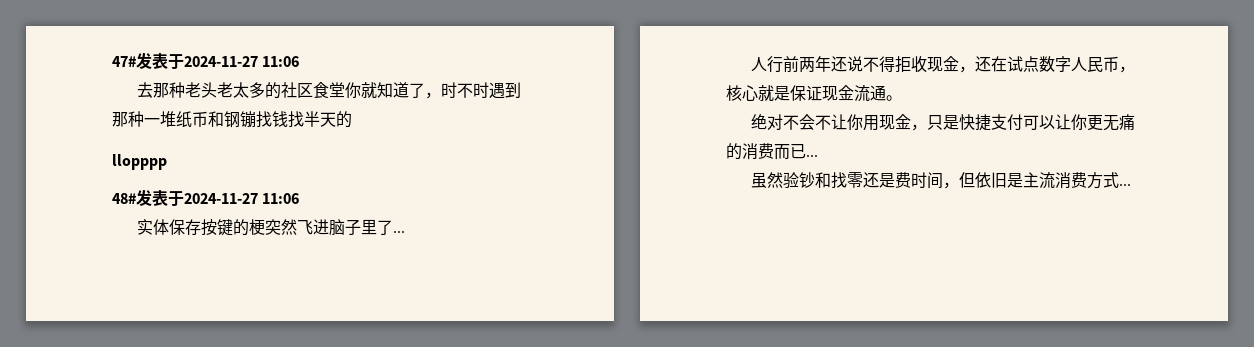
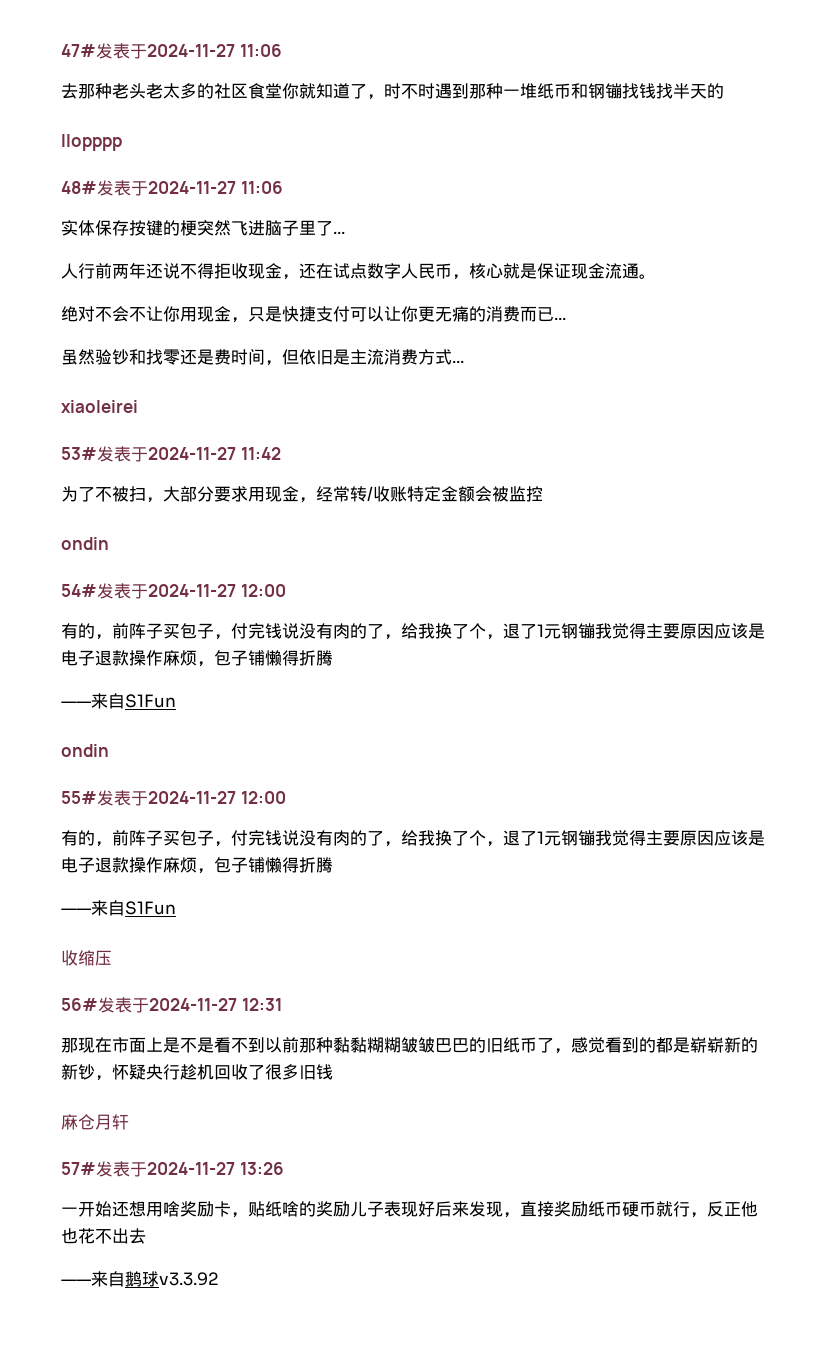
(1132, 184) none -> [61,400,138,413] [61,446,281,462] [61,486,543,503] [61,537,109,550] [61,583,286,599] [61,623,765,640] [61,650,333,667] [61,693,176,709] [61,744,109,757] [61,790,286,806] [61,830,765,847] [61,857,333,874] [61,900,176,916] [61,950,112,966] [61,997,282,1013] [61,1037,758,1054] [61,1064,333,1081] [61,1114,129,1130] [61,1161,284,1177] [61,1201,758,1218] [61,1228,146,1244] [61,1271,219,1287] // xiaoleirei // 53#发表于2024-11-27 11:42 // 为了不被扫，大部分要求用现金，经常转/收账特定金额会被监控 // ondin // 54#发表于2024-11-27 12:00 // 有的，前阵子买包子，付完钱说没有肉的了，给我换了个，退了1元钢镚我觉得主要原因应该是电子退款操作麻烦，包子铺懒得折腾 // ——来自S1Fun // ondin // 55#发表于2024-11-27 12:00 // 有的，前阵子买包子，付完钱说没有肉的了，给我换了个，退了1元钢镚我觉得主要原因应该是电子退款操作麻烦，包子铺懒得折腾 // ——来自S1Fun // 收缩压 // 56#发表于2024-11-27 12:31 // 那现在市面上是不是看不到以前那种黏黏糊糊皱皱巴巴的旧纸币了，感觉看到的都是崭崭新的新钞，怀疑央行趁机回收了很多旧钱 // 麻仓月轩 // 57#发表于2024-11-27 13:26 // 一开始还想用啥奖励卡，贴纸啥的奖励儿子表现好后来发现，直接奖励纸币硬币就行，反正他也花不出去 // ——来自鹅球v3.3.92

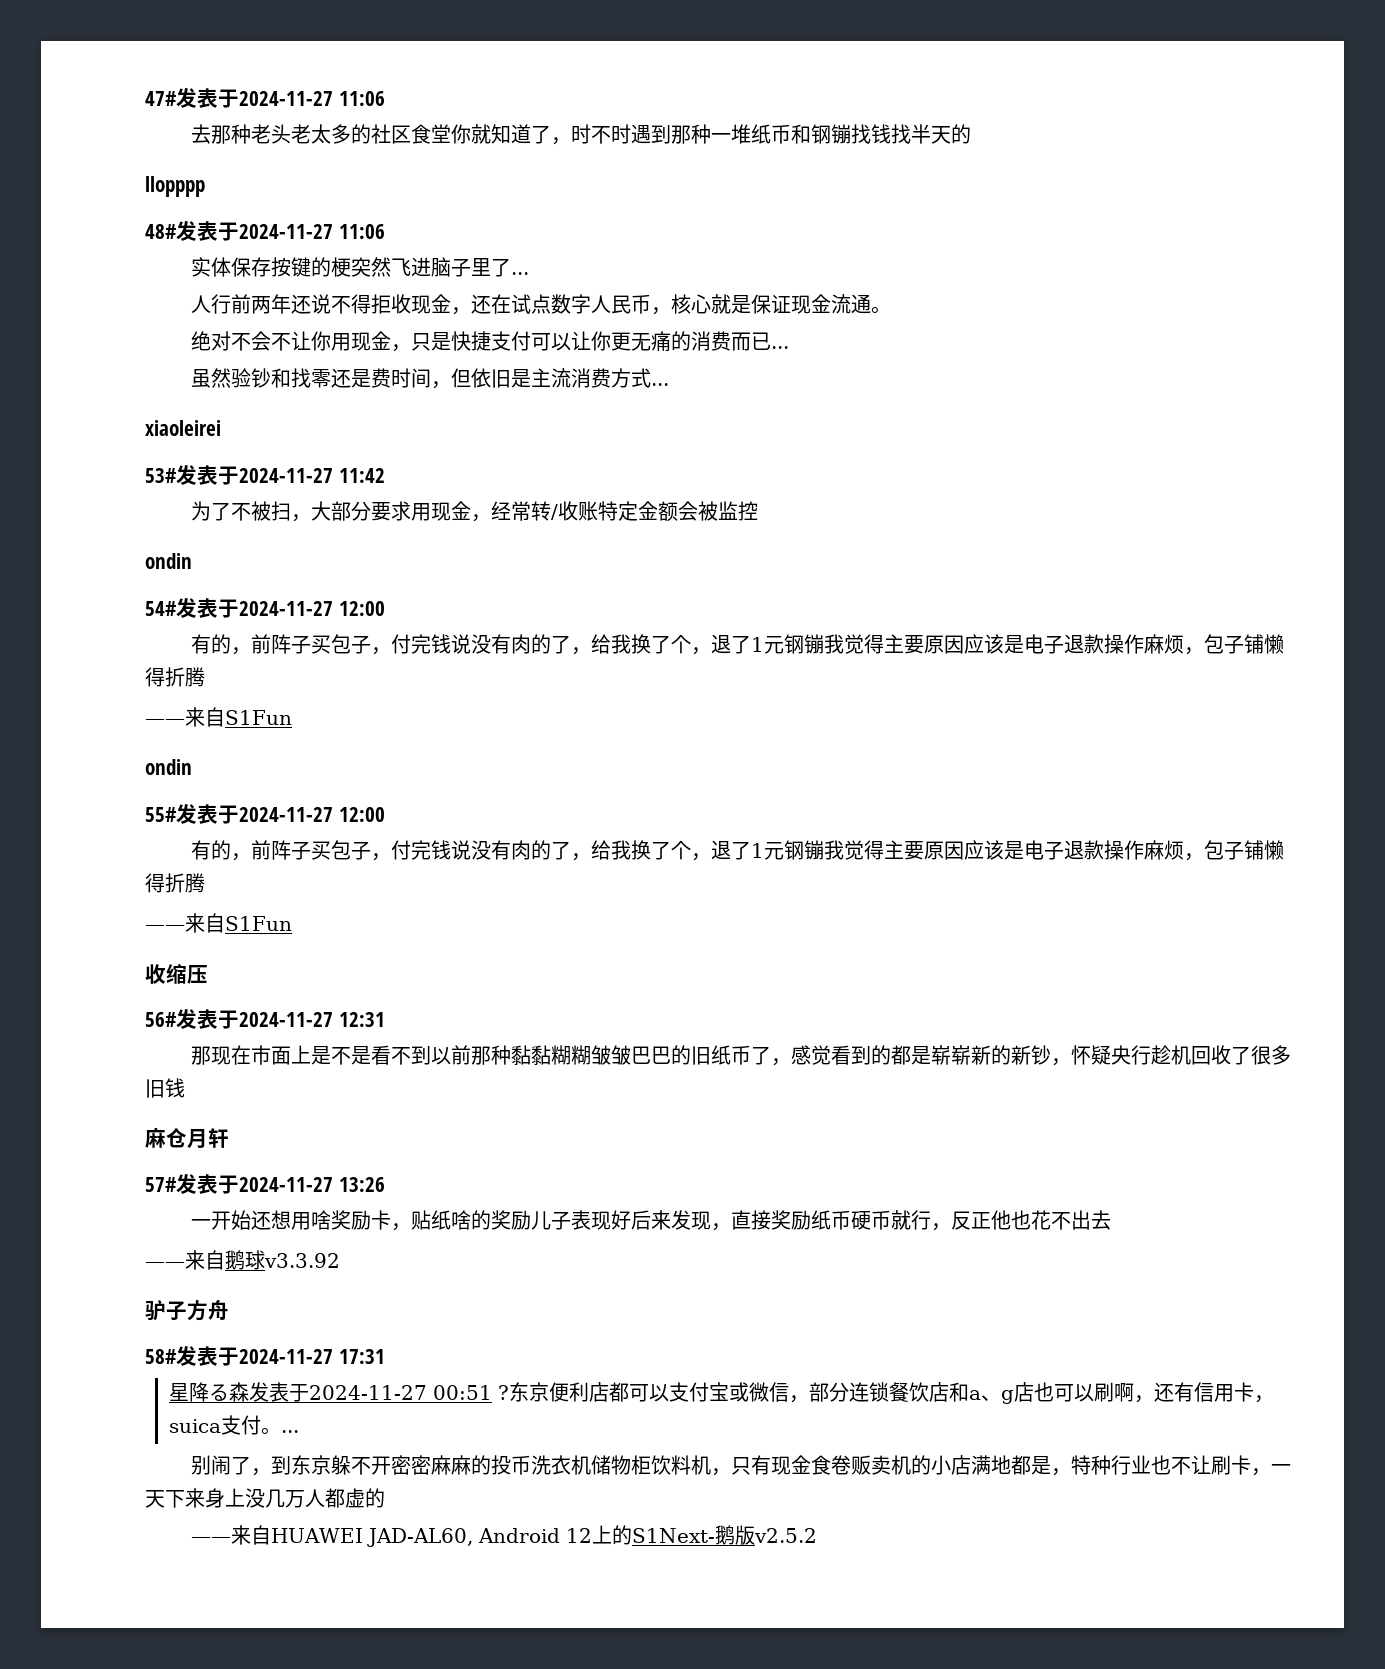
(219, 1279) none -> [145,1300,229,1321] [145,1346,385,1366] [169,1382,1275,1404] [169,1415,300,1435] [190,1455,1291,1476] [145,1488,385,1508] [190,1525,817,1547] // 驴子方舟 // 58#发表于2024-11-27 17:31 // 星降る森发表于2024-11-27 00:51 ?东京便利店都可以支付宝或微信，部分连锁餐饮店和a、g店也可以刷啊，还有信用卡，suica支付。... // 别闹了，到东京躲不开密密麻麻的投币洗衣机储物柜饮料机，只有现金食卷贩卖机的小店满地都是，特种行业也不让刷卡，一天下来身上没几万人都虚的 // ——来自HUAWEI JAD-AL60, Android 12上的S1Next-鹅版v2.5.2

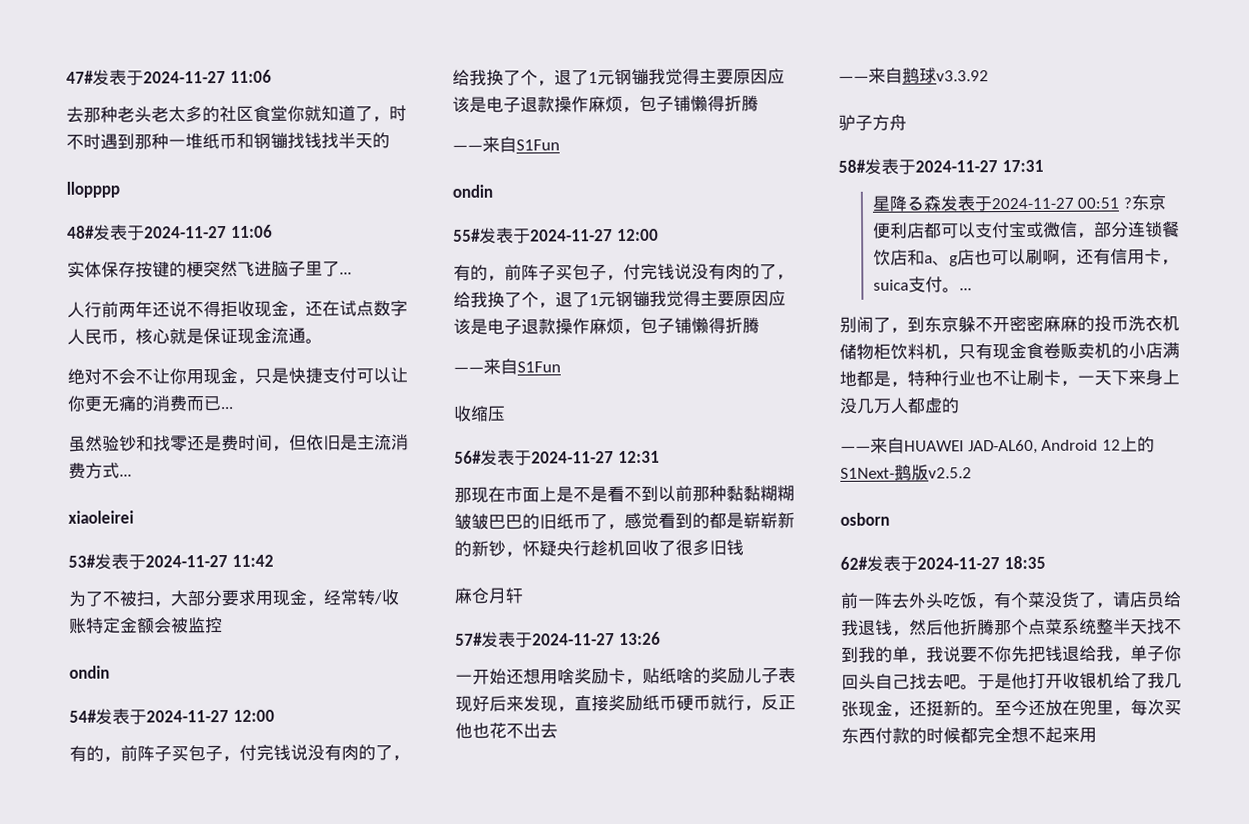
(817, 1535) none -> [840,512,890,526] [840,555,1046,572] [840,591,1181,610] [841,618,1182,637] [841,645,1182,664] [841,672,1182,690] [841,699,1182,718] [841,726,1097,744] // osborn // 62#发表于2024-11-27 18:35 // 前一阵去外头吃饭，有个菜没货了，请店员给我退钱，然后他折腾那个点菜系统整半天找不到我的单，我说要不你先把钱退给我，单子你回头自己找去吧。于是他打开收银机给了我几张现金，还挺新的。至今还放在兜里，每次买东西付款的时候都完全想不起来用

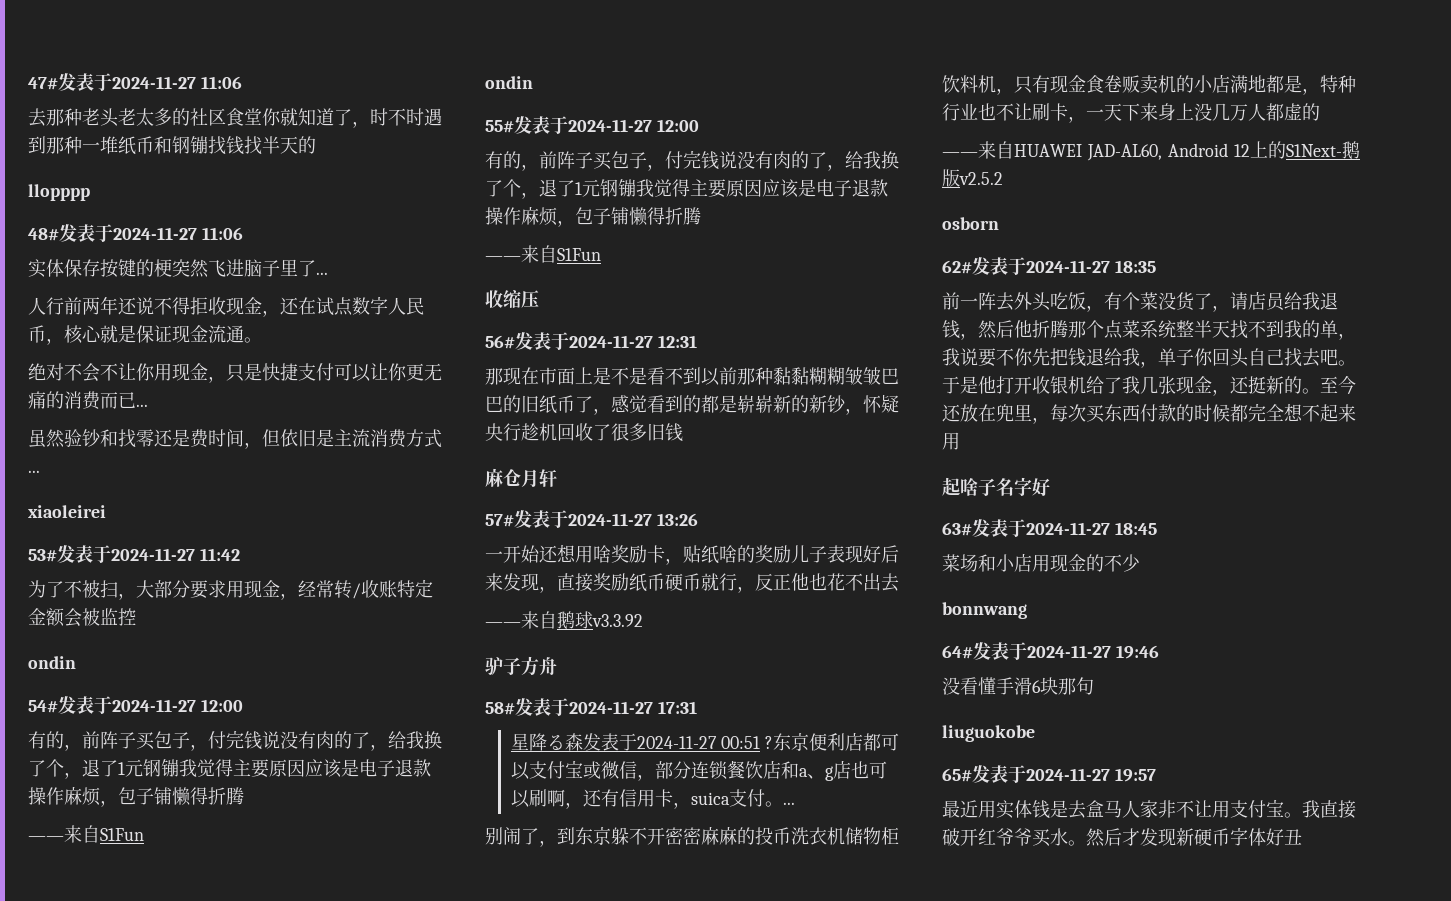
(1097, 735) none -> [942,477,1050,496] [942,519,1157,537] [942,553,1140,572] [942,602,1027,619] [942,642,1159,660] [942,677,1094,695] [942,725,1035,742] [942,765,1156,783] [942,799,1356,819] [942,827,1302,847] // 起啥子名字好 // 63#发表于2024-11-27 18:45 // 菜场和小店用现金的不少 // bonnwang // 64#发表于2024-11-27 19:46 // 没看懂手滑6块那句 // liuguokobe // 65#发表于2024-11-27 19:57 // 最近用实体钱是去盒马人家非不让用支付宝。我直接破开红爷爷买水。然后才发现新硬币字体好丑

